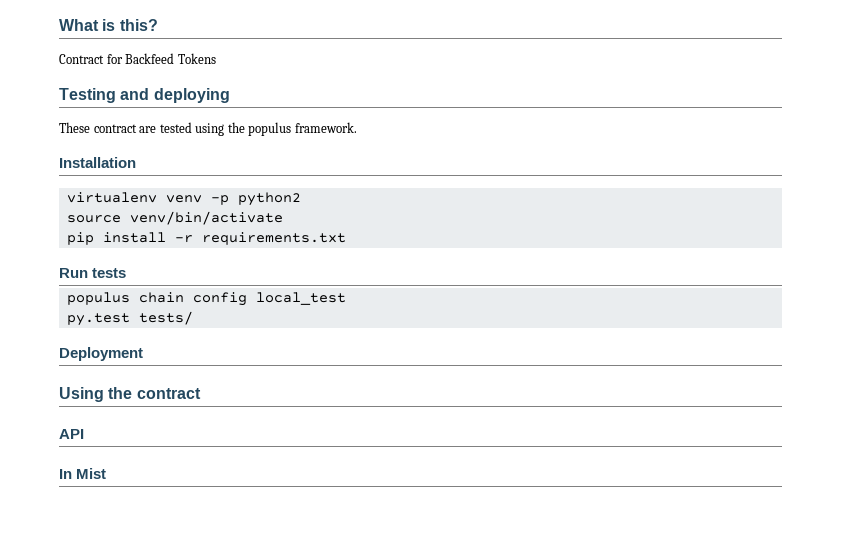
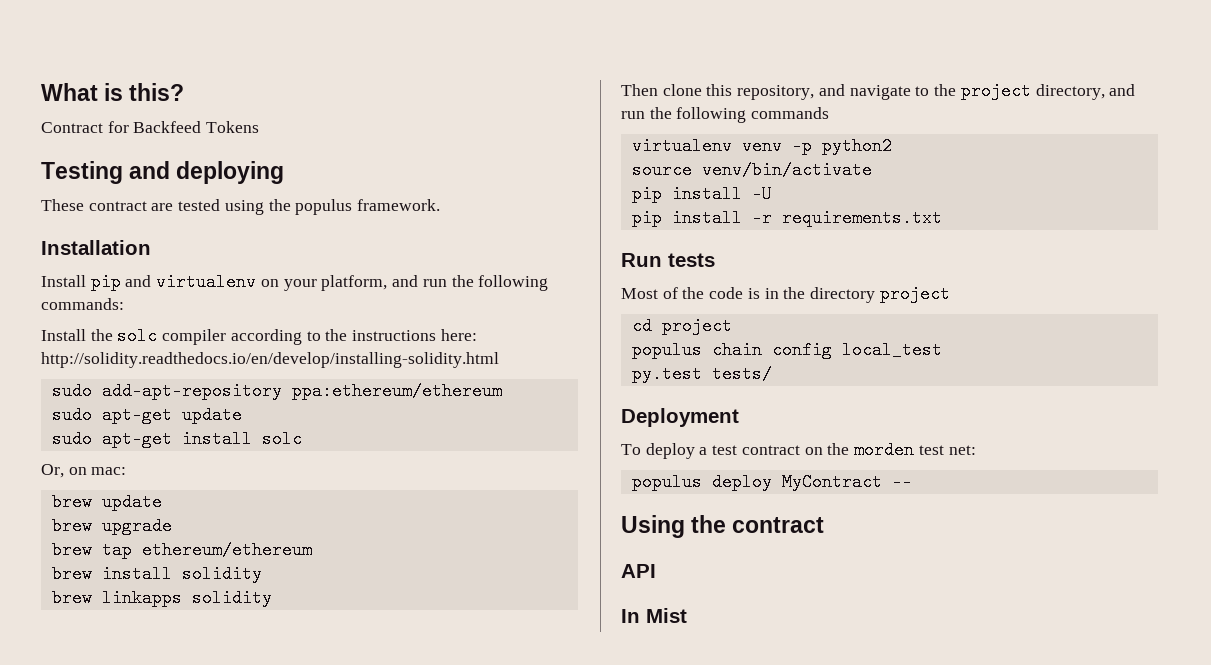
(136, 162) none -> [41,273,549,291] [41,298,124,310] [41,327,477,345] [41,352,499,368] [51,382,502,400] [51,406,242,424] [51,430,302,448] [41,464,127,478] [51,493,162,511] [51,517,172,535] [51,541,312,559] [51,565,262,583] [51,589,272,607] [621,82,1136,100] [621,107,830,123] // Install pip and virtualenv on your platform, and run the following commands: // Install the solc compiler according to the instructions here: http://solidity.readthedocs.io/en/develop/installing-solidity.html // sudo add-apt-repository ppa:ethereum/ethereum // sudo apt-get update // sudo apt-get install solc // Or, on mac: // brew update // brew upgrade // brew tap ethereum/ethereum // brew install solidity // brew linkapps solidity // Then clone this repository, and navigate to the project directory, and run the following commands
(283, 218) none -> [631,185,772,203] // pip install -U
(127, 273) none -> [621,285,950,303] [631,317,732,335] // Most of the code is in the directory project // cd project
(143, 354) none -> [621,441,976,459] [631,473,912,491] // To deploy a test contract on the morden test net: // populus deploy MyContract --

